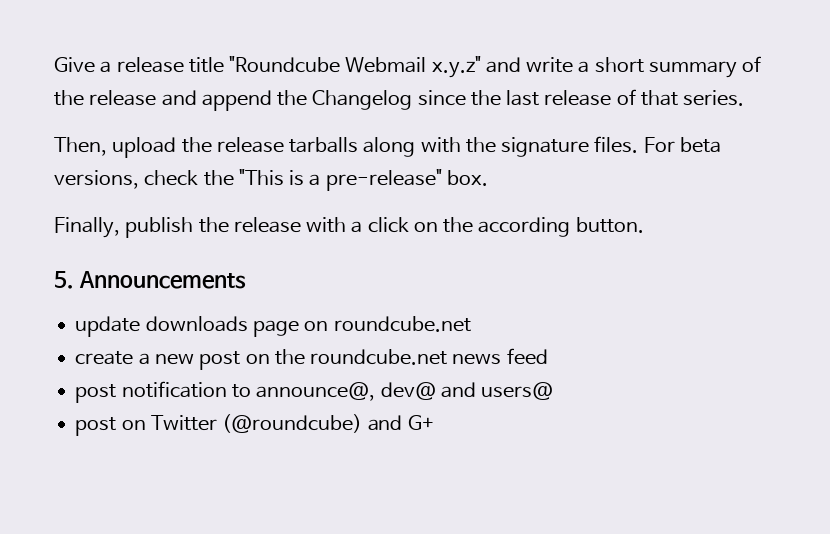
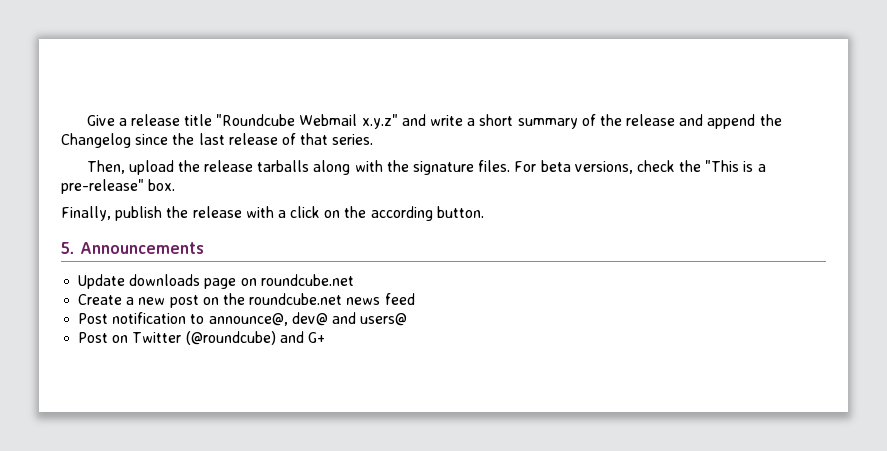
[75,316,141,337] update -> [78,274,126,289] Update
[75,351,134,365] create -> [78,294,123,305] Create
[75,384,117,403] post -> [78,313,109,324] Post
[75,417,117,436] post -> [78,332,109,343] Post

